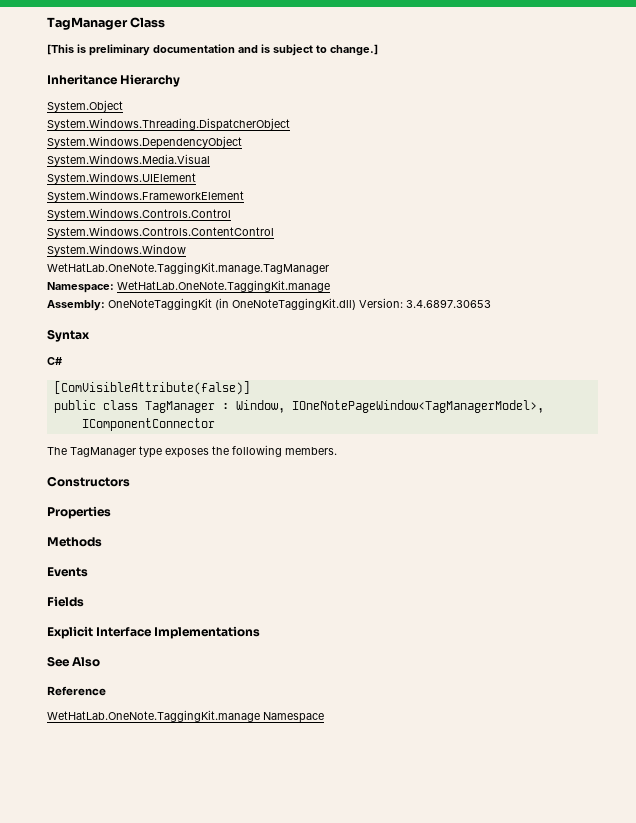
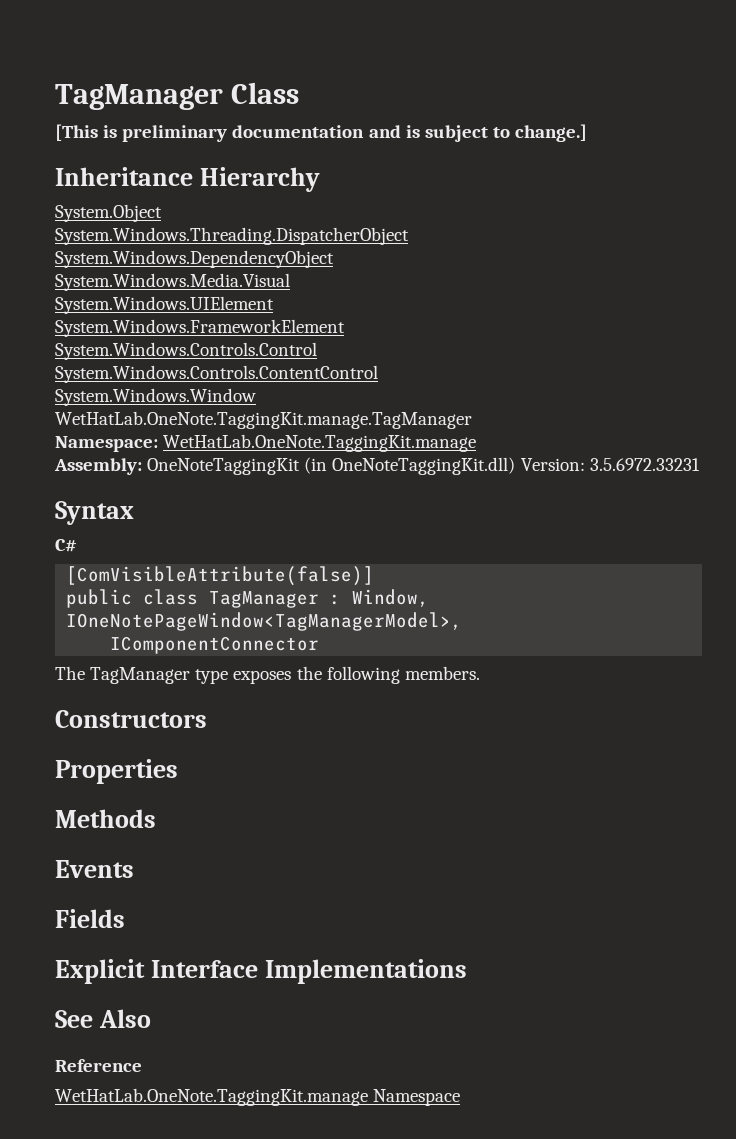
[406,299,491,308] 3.4.6897.30653 -> [589,458,700,471] 3.5.6972.33231

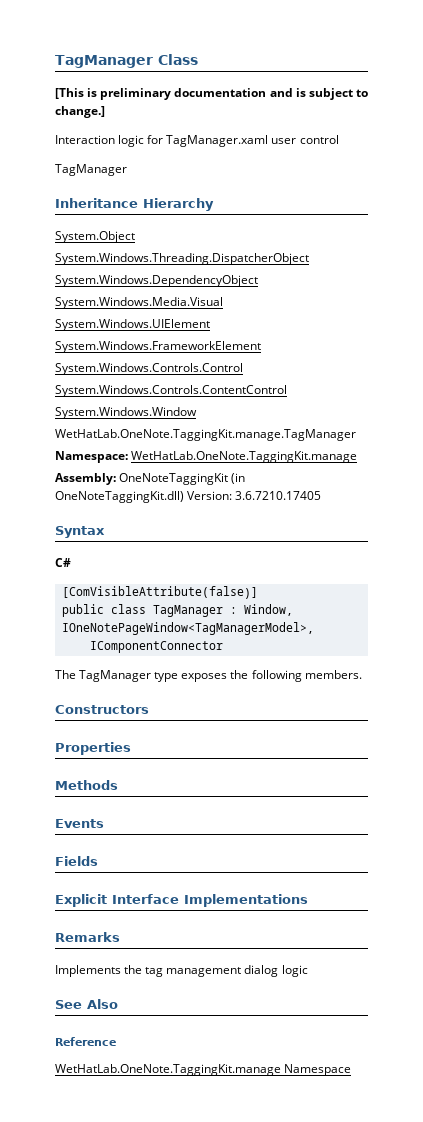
(588, 133) none -> [55,135,339,147] [55,164,127,176] // Interaction logic for TagManager.xaml user control // TagManager
[589,458,700,471] 3.5.6972.33231 -> [235,491,322,500] 3.6.7210.17405
(467, 971) none -> [55,932,120,942] [55,965,308,977] // Remarks // Implements the tag management dialog logic

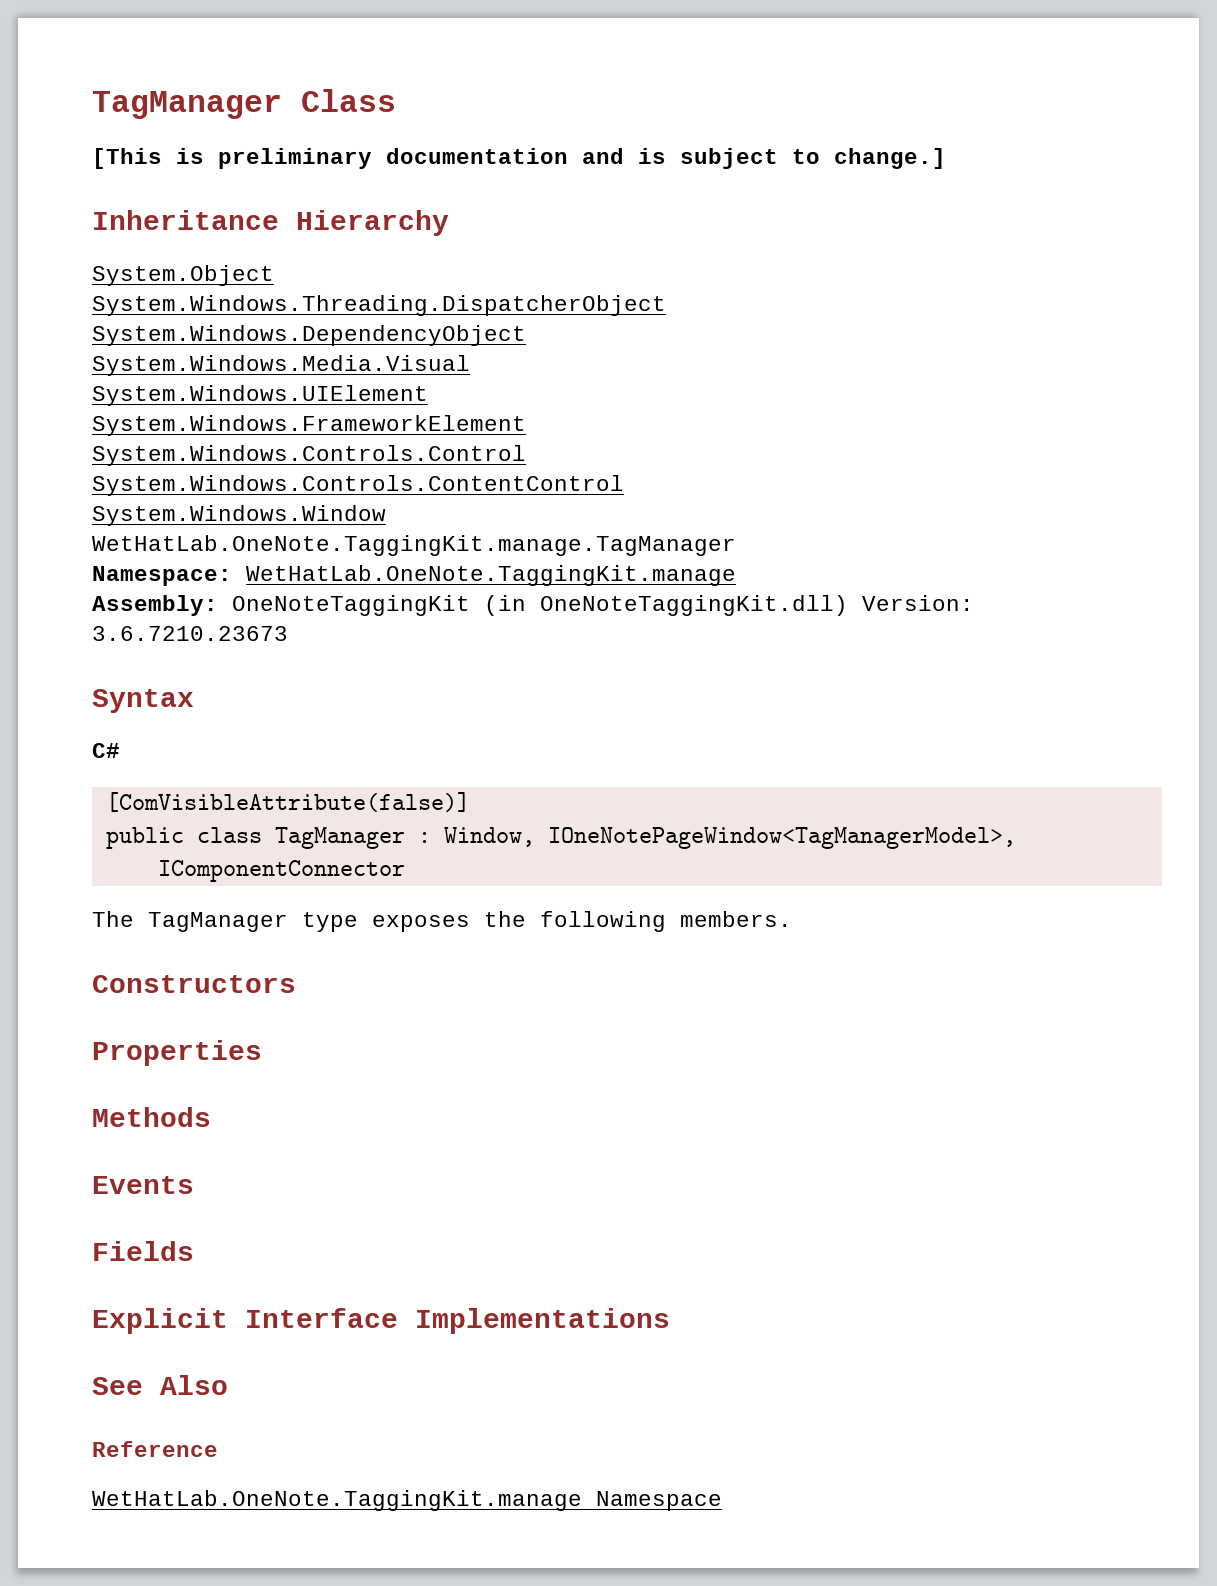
[55,135,339,147] [55,164,127,176] // Interaction logic for TagManager.xaml user control // TagManager -> (946, 158) none
[235,491,322,500] 3.6.7210.17405 -> [92,626,288,641] 3.6.7210.23673
[55,932,120,942] [55,965,308,977] // Remarks // Implements the tag management dialog logic -> (670, 1321) none

